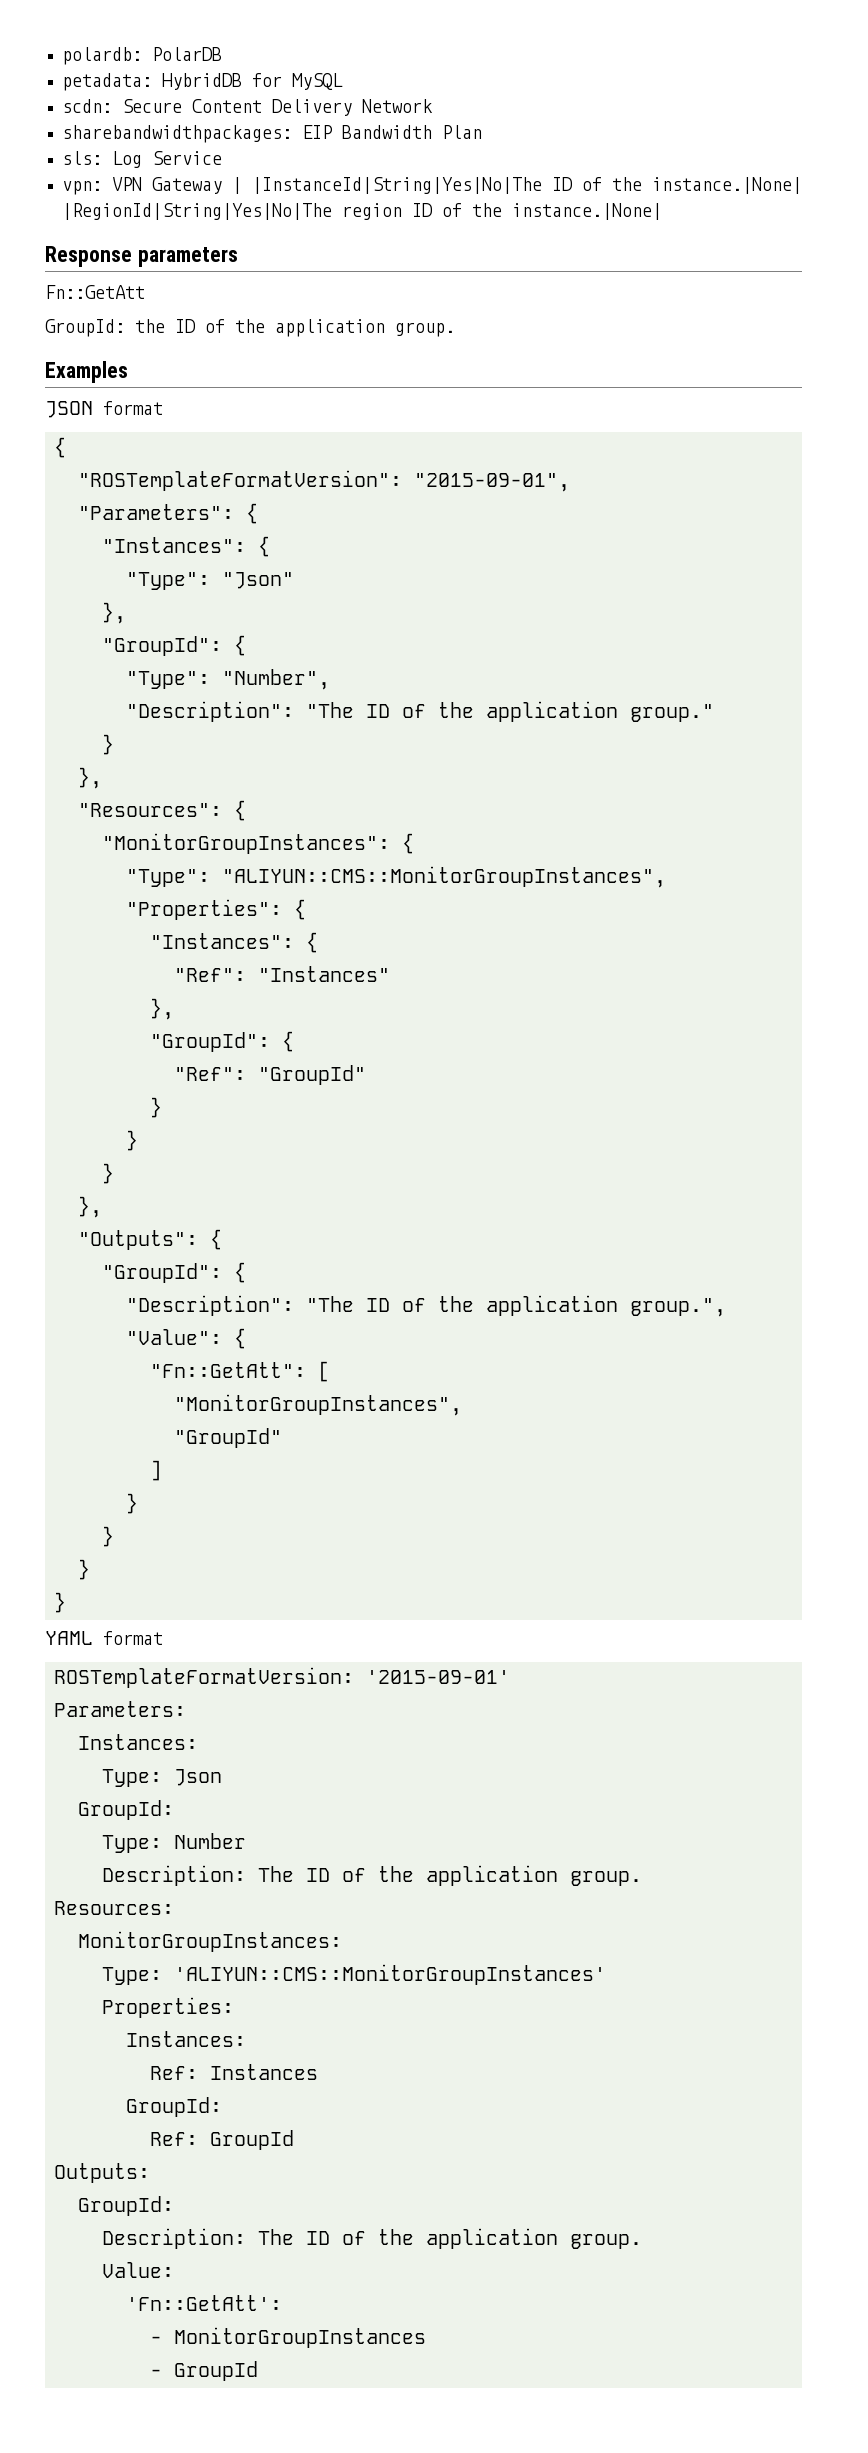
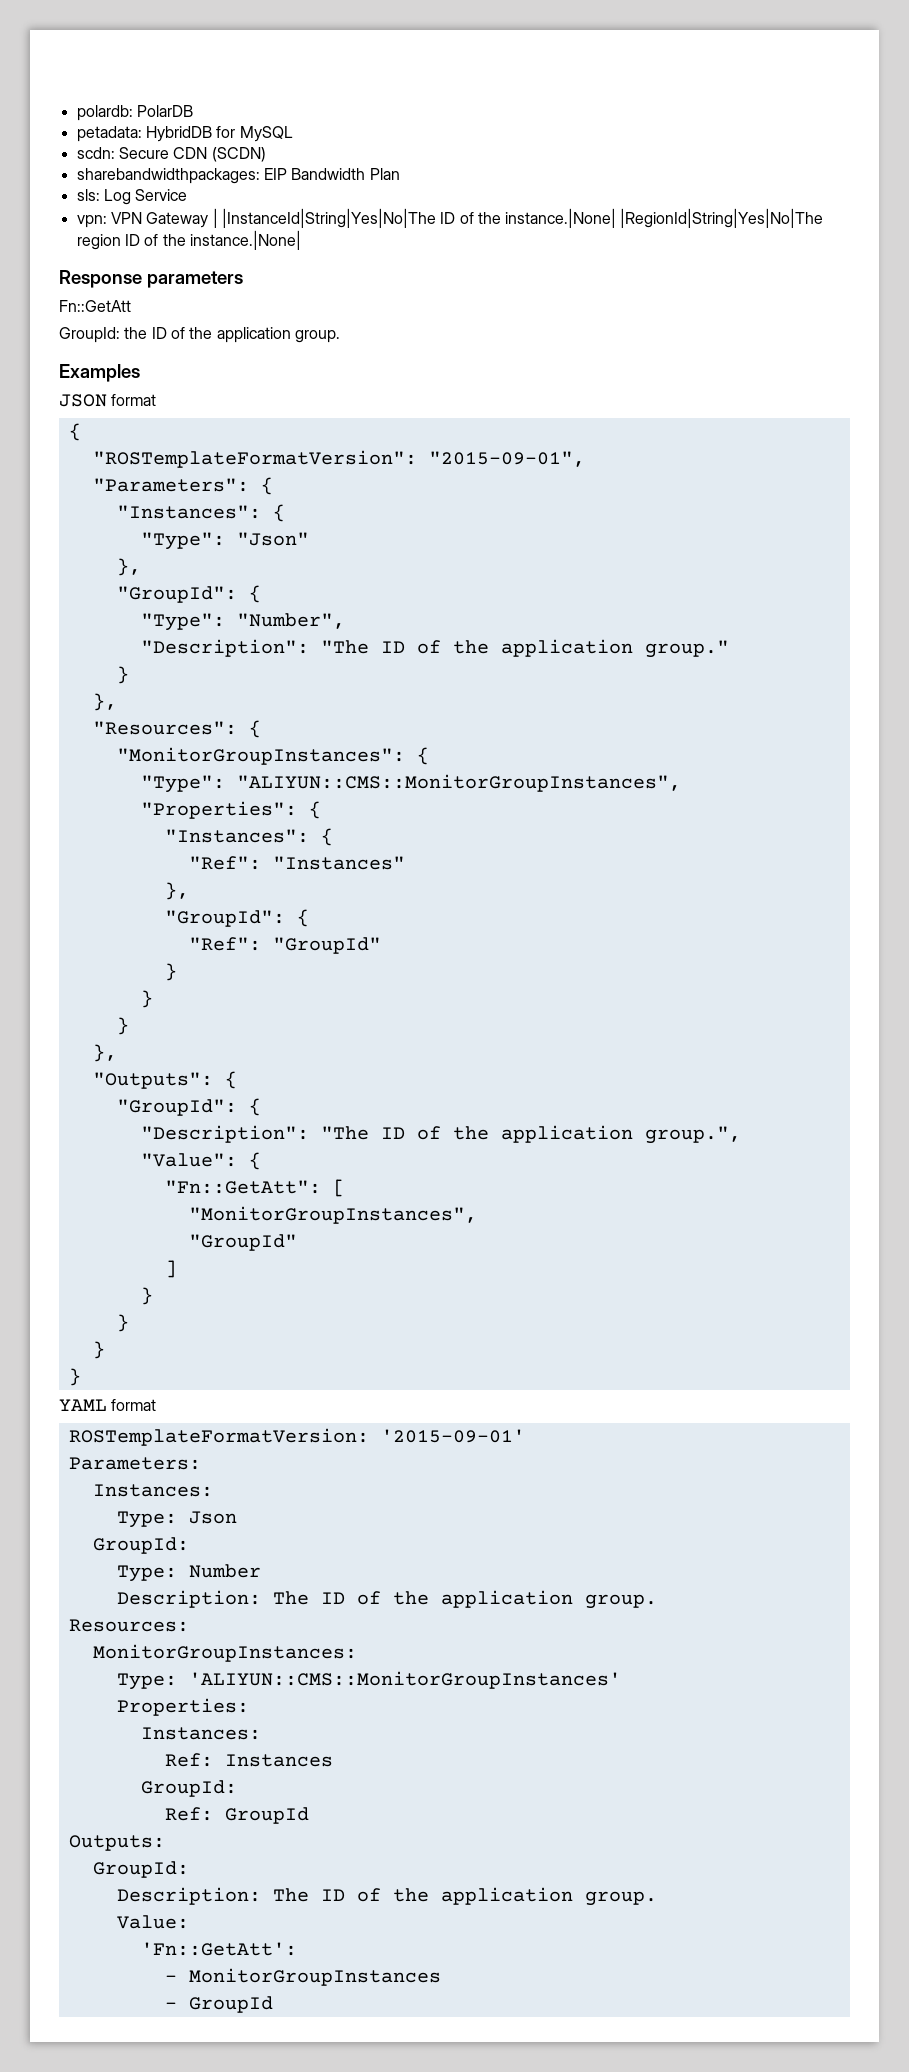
[191,99,433,116] Content Delivery Network -> [173,147,266,162] CDN (SCDN)

